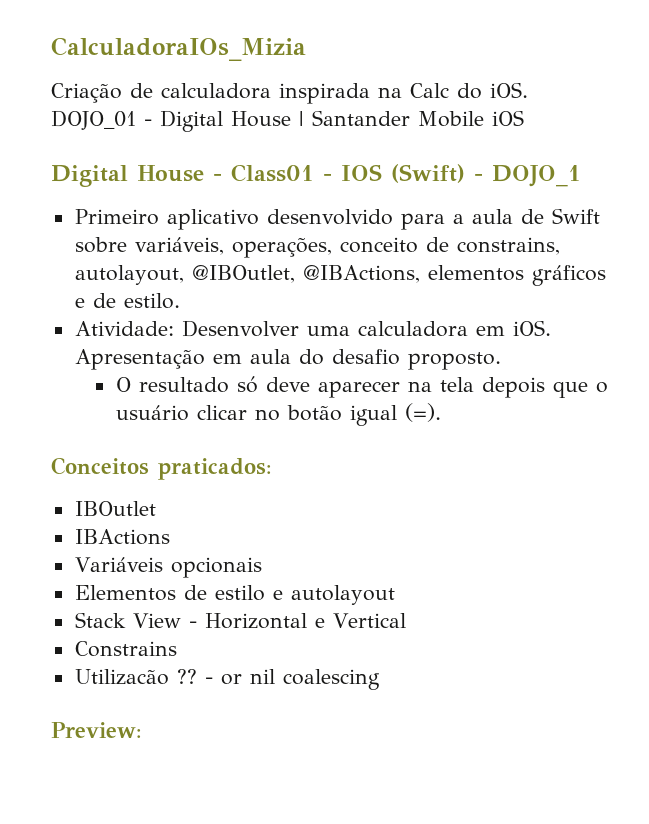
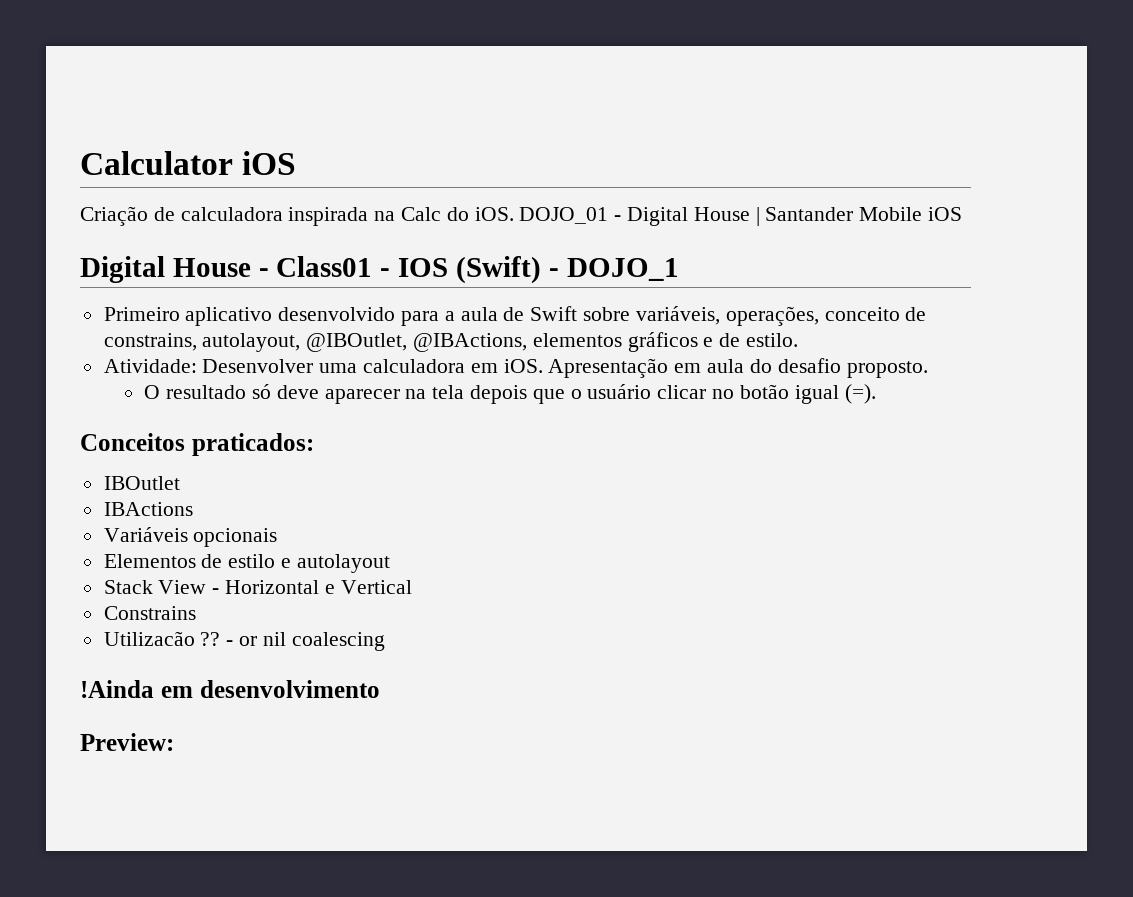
[51,37,306,61] CalculadoraIOs_Mizia -> [80,151,297,175] Calculator iOS
(380, 679) none -> [80,680,380,698] // !Ainda em desenvolvimento

